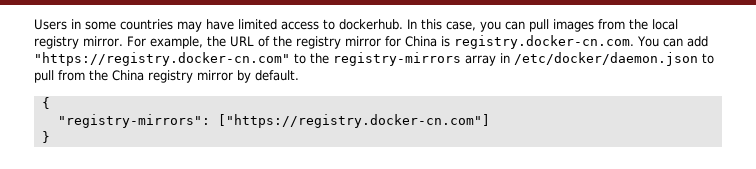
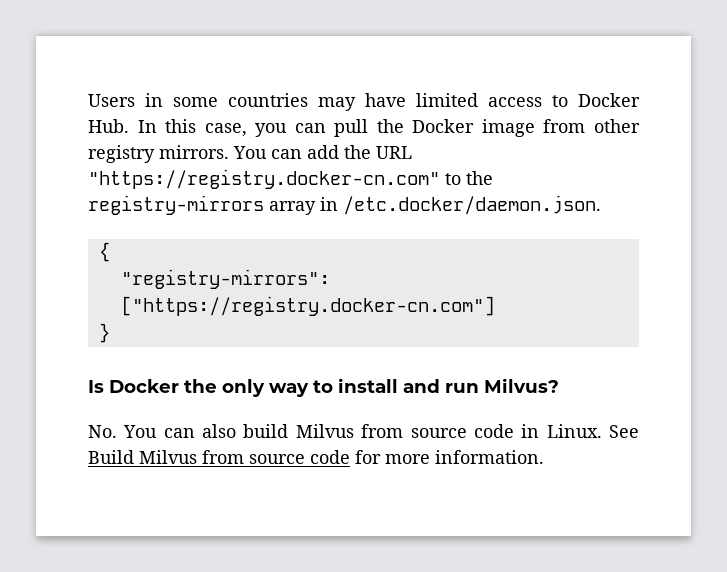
[339,19,403,30] dockerhub. -> [578,93,640,107] [88,119,129,133] Docker Hub.
[553,19,678,32] [34,35,634,49] images from the local registry mirror. For example, the URL of the registry mirror for China is registry.docker-cn.com. -> [376,119,640,137] [88,145,229,163] the Docker image from other registry mirrors.
(708, 41) none -> [344,145,412,159] the URL
[514,52,714,66] [34,70,299,83] [41,97,50,109] [57,114,490,128] [41,131,50,143] /etc/docker/daemon.json to pull from the China registry mirror by default. // { // "registry-mirrors": ["https://registry.docker-cn.com"] // } -> [343,195,601,215] [98,242,110,262] [120,269,330,289] [120,296,495,316] [98,323,110,343] [88,378,559,397] [88,424,640,438] [88,450,544,464] /etc.docker/daemon.json. // { // "registry-mirrors": ["https://registry.docker-cn.com"] // } // Is Docker the only way to install and run Milvus? // No. You can also build Milvus from source code in Linux. See Build Milvus from source code for more information.

